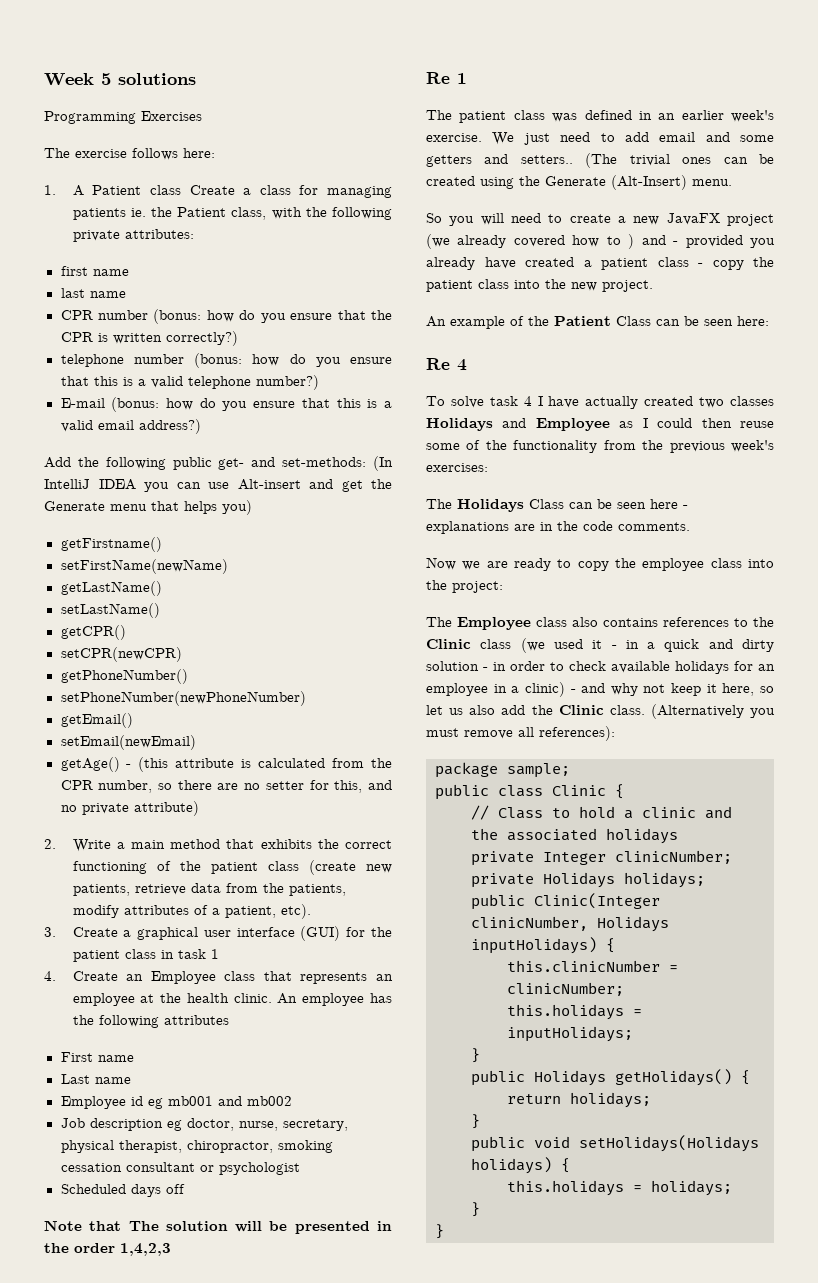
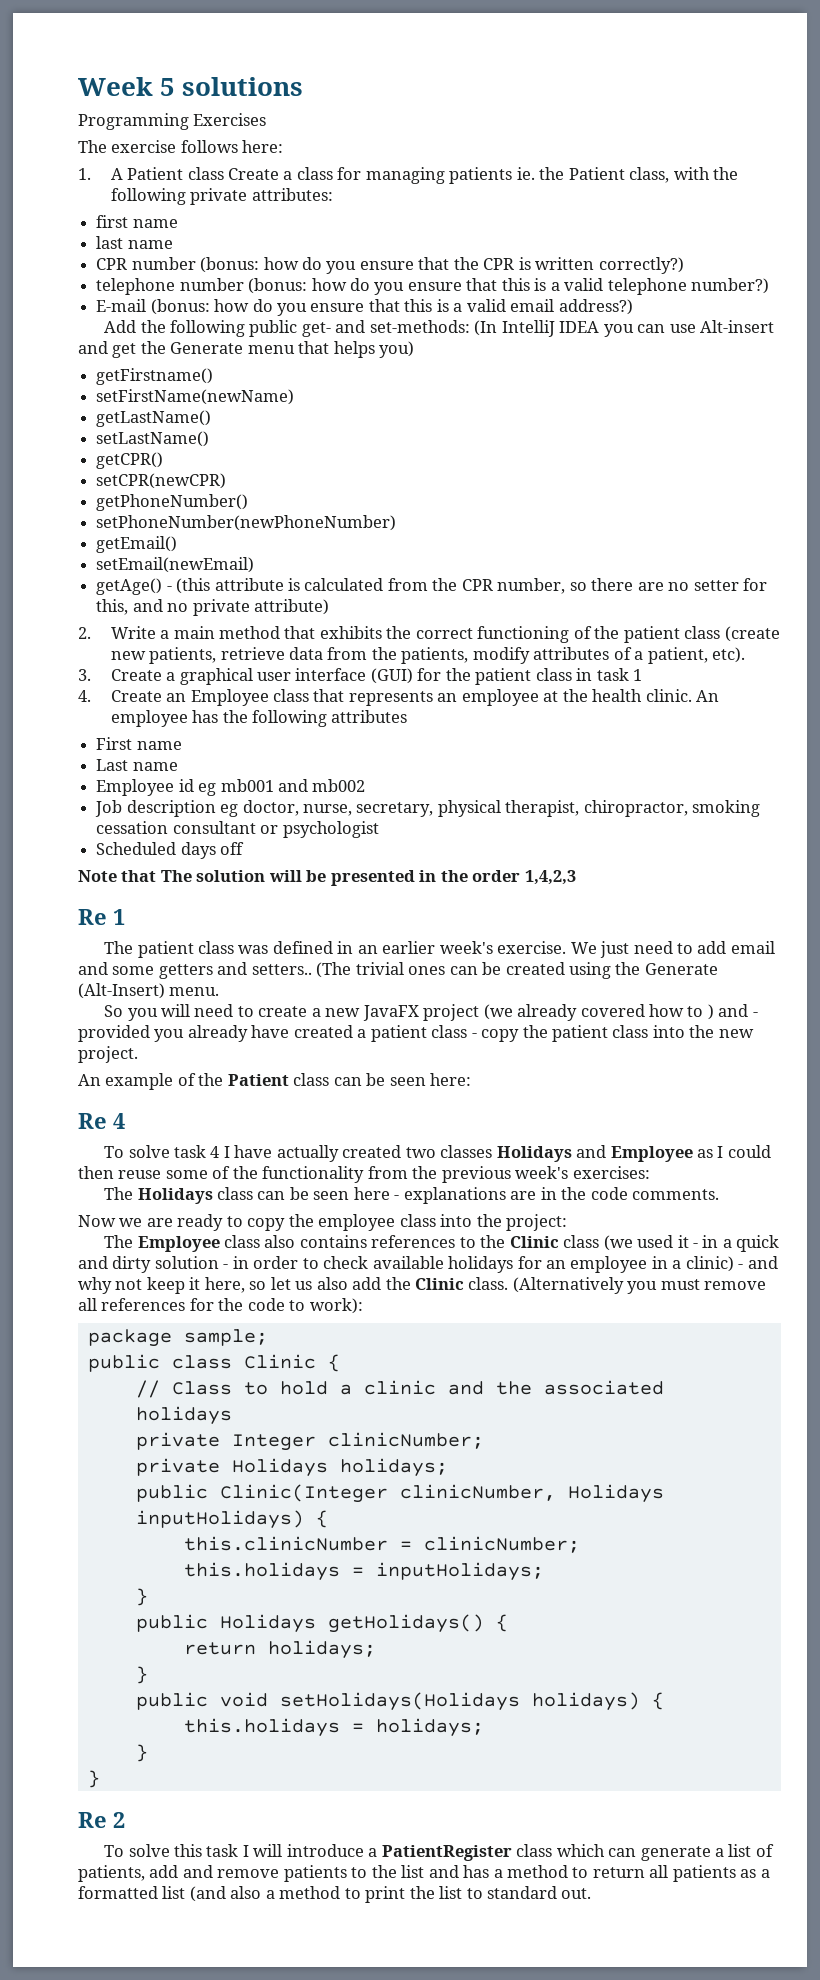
[616,316,651,326] Class -> [293,1073,330,1086] class
[529,499,564,509] Class -> [217,1187,254,1200] class
[539,726,615,741] references): -> [101,1298,363,1314] references for the code to work):
(444, 1231) none -> [78,1812,125,1828] [104,1844,774,1861] [78,1865,770,1882] [78,1886,592,1903] // Re 2 // To solve this task I will introduce a PatientRegister class which can generate a list of patients, add and remove patients to the list and has a method to return all patients as a formatted list (and also a method to print the list to standard out.

